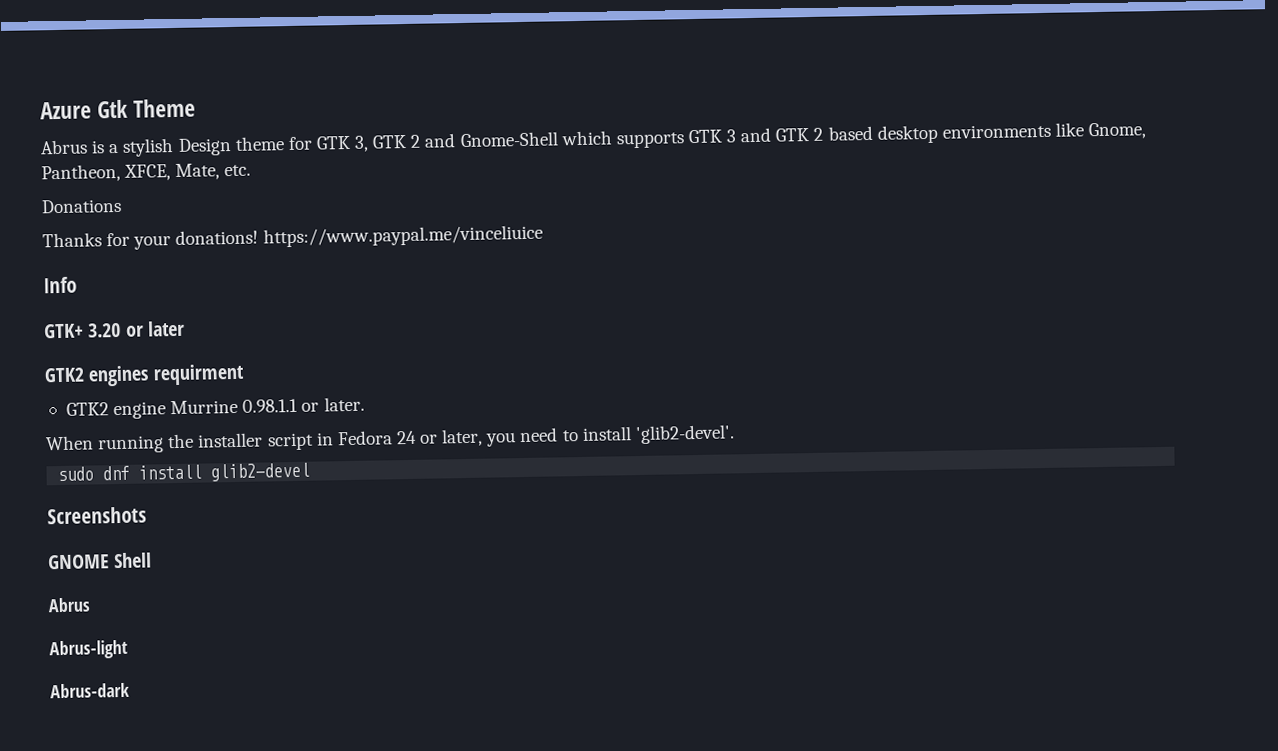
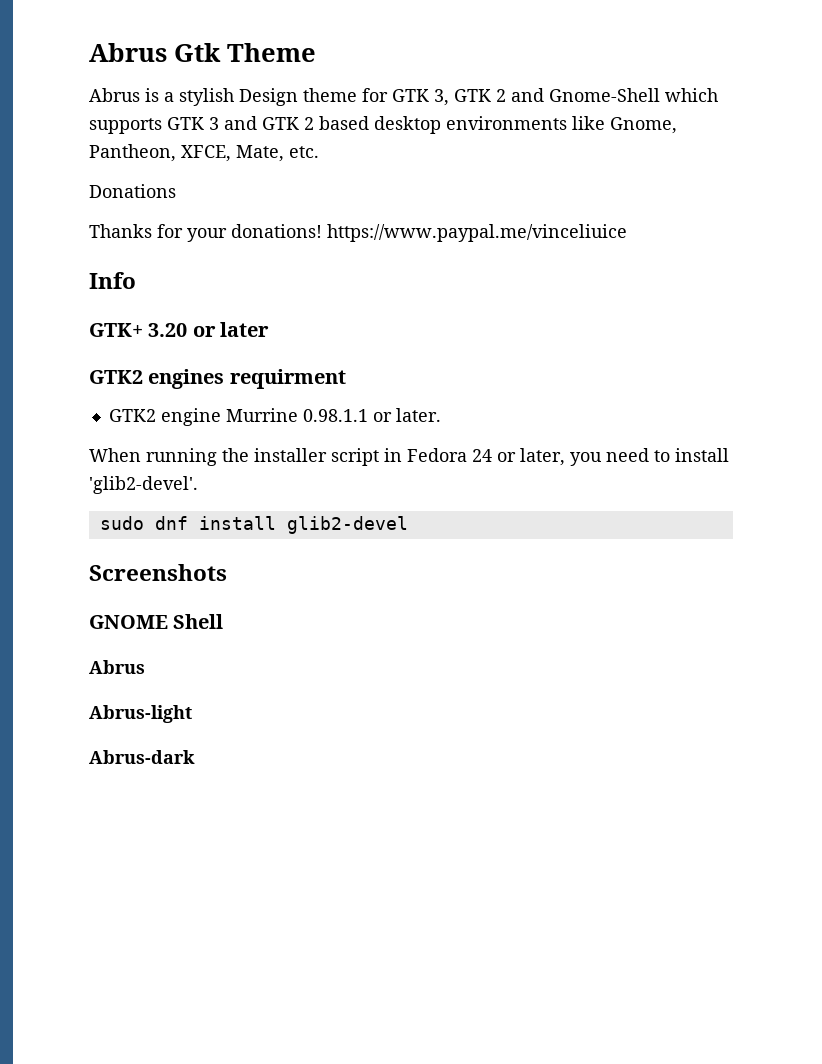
[40,101,92,120] Azure -> [89,43,167,62] Abrus

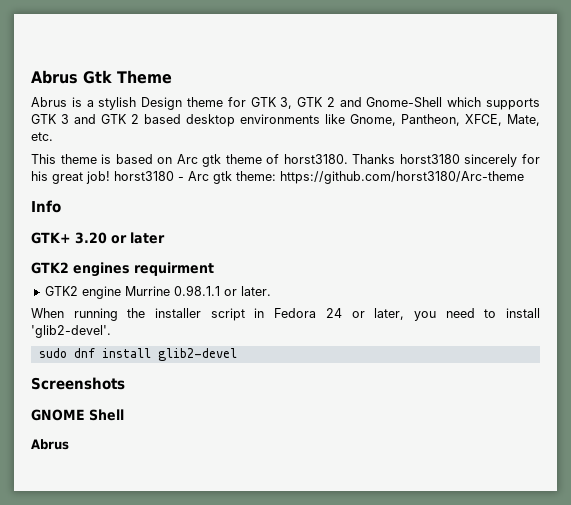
[89,184,176,198] [89,224,627,242] Donations // Thanks for your donations! https://www.paypal.me/vinceliuice -> [31,154,540,167] [31,171,524,184] This theme is based on Arc gtk theme of horst3180. Thanks horst3180 sincerely for his great job! horst3180 - Arc gtk theme: https://github.com/horst3180/Arc-theme
[89,705,192,723] [89,750,195,764] // Abrus-light // Abrus-dark -> (69, 444) none

